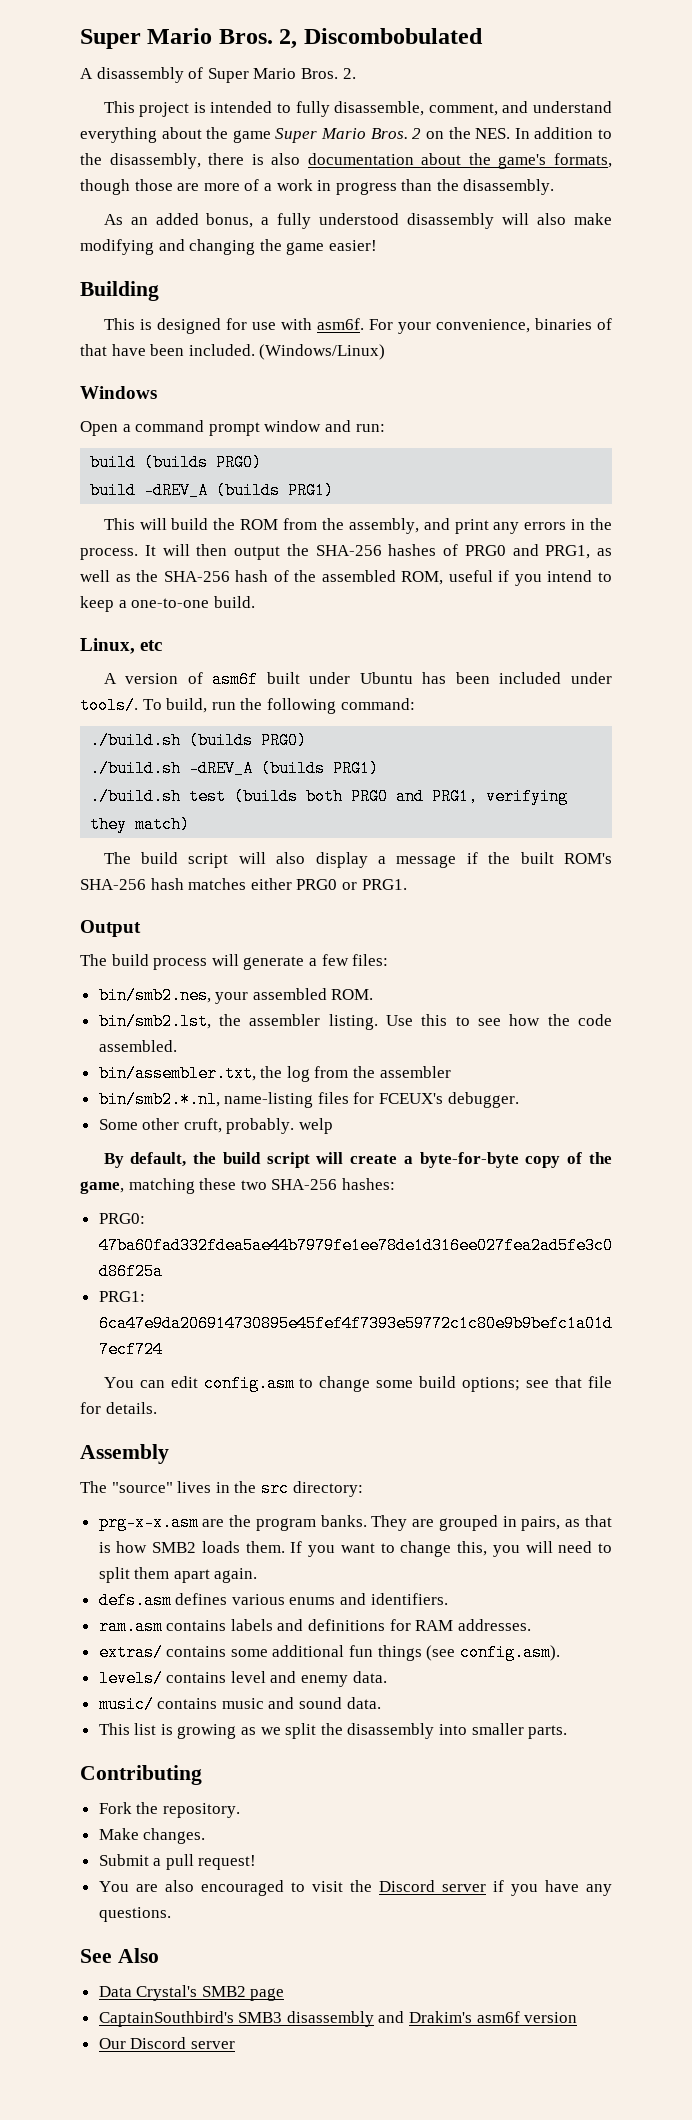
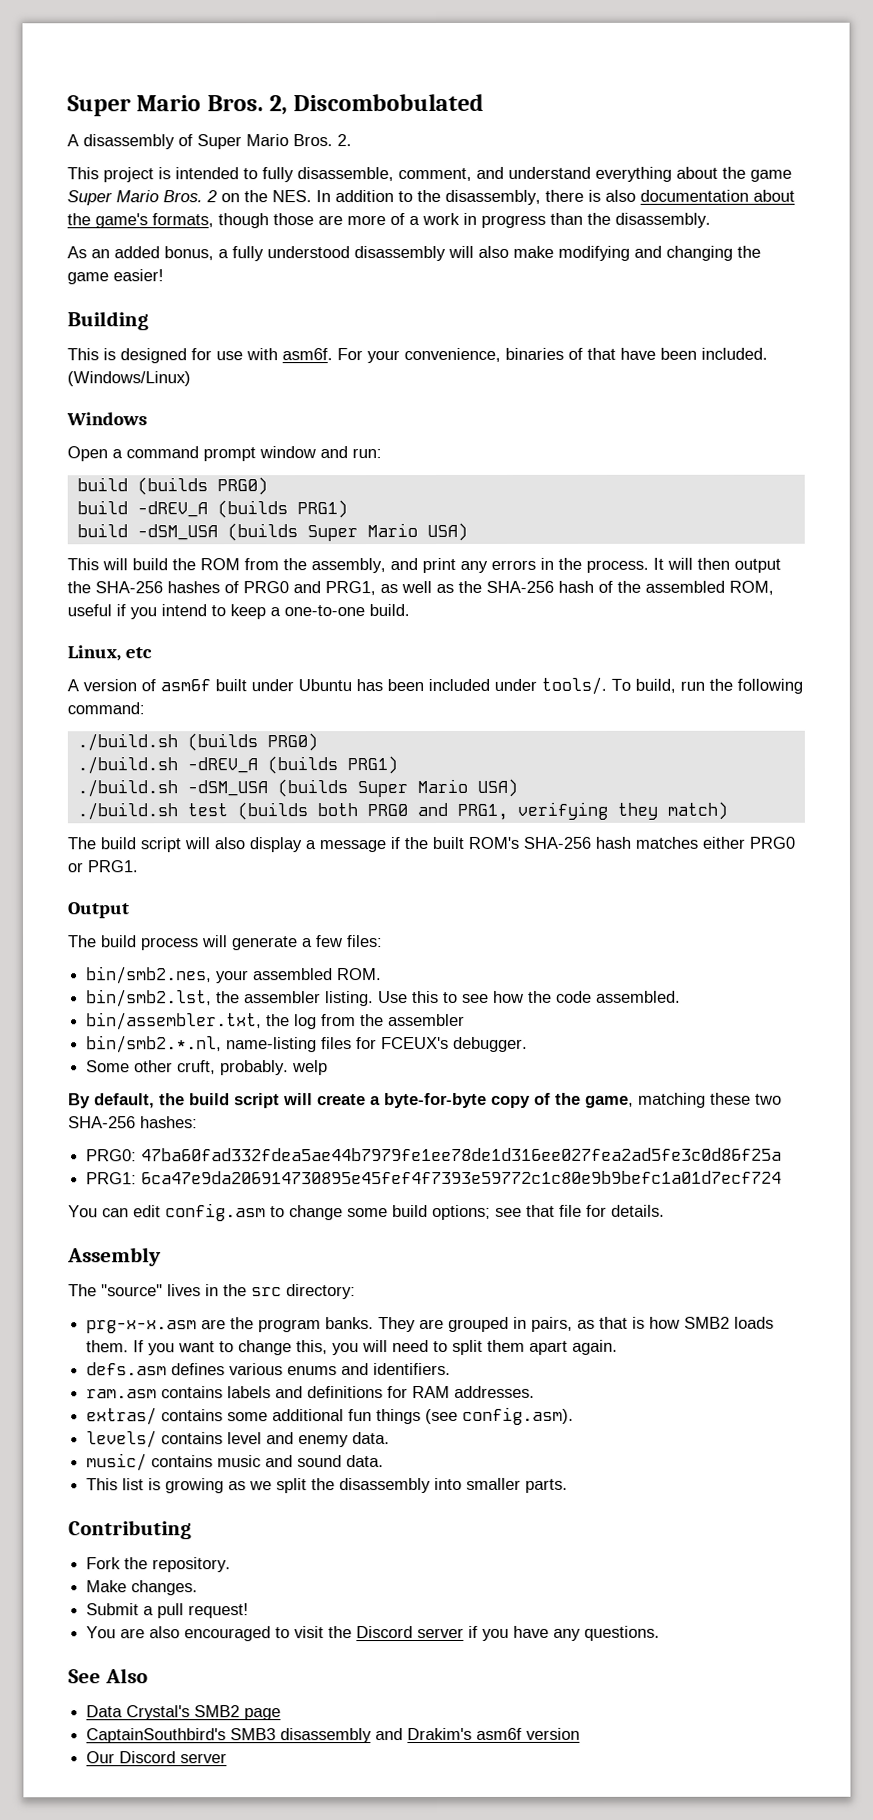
(335, 490) none -> [76,522,468,542] // build -dSM_USA (builds Super Mario USA)
(380, 768) none -> [76,778,518,798] // ./build.sh -dSM_USA (builds Super Mario USA)

